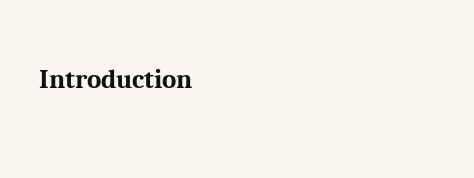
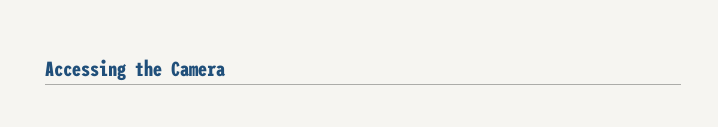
[39,69,192,88] Introduction -> [45,59,226,81] Accessing the Camera

